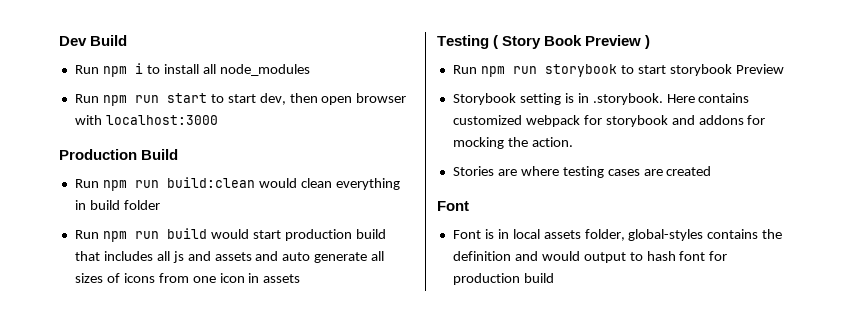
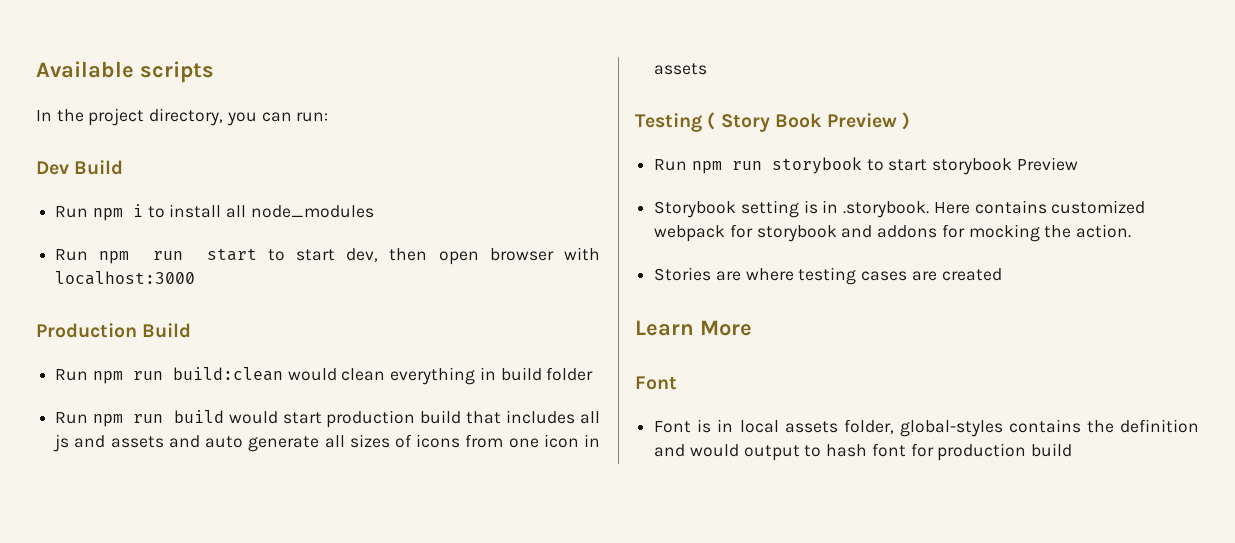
(59, 41) none -> [36,61,214,83] [36,108,329,126] Available scripts // In the project directory, you can run: //
(712, 171) none -> [635,320,752,336] // Learn More

